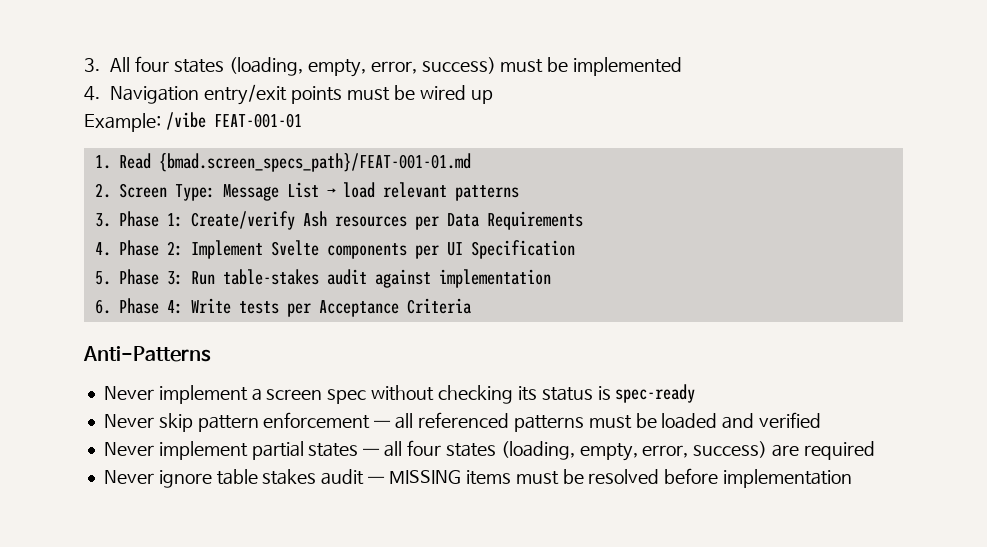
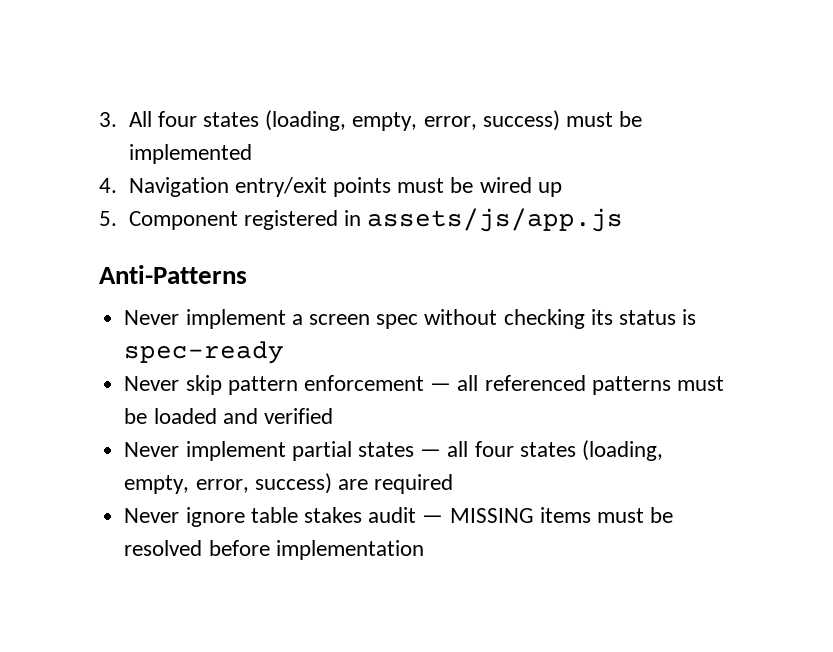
[84,112,302,132] [94,153,471,172] [94,182,519,201] [94,211,583,230] [94,240,575,259] [94,269,551,288] [94,298,471,317] Example: /vibe FEAT-001-01 // 1. Read {bmad.screen_specs_path}/FEAT-001-01.md // 2. Screen Type: Message List → load relevant patterns // 3. Phase 1: Create/verify Ash resources per Data Requirements // 4. Phase 2: Implement Svelte components per UI Specification // 5. Phase 3: Run table-stakes audit against implementation // 6. Phase 4: Write tests per Acceptance Criteria -> [99,208,624,232] 5. Component registered in assets/js/app.js

